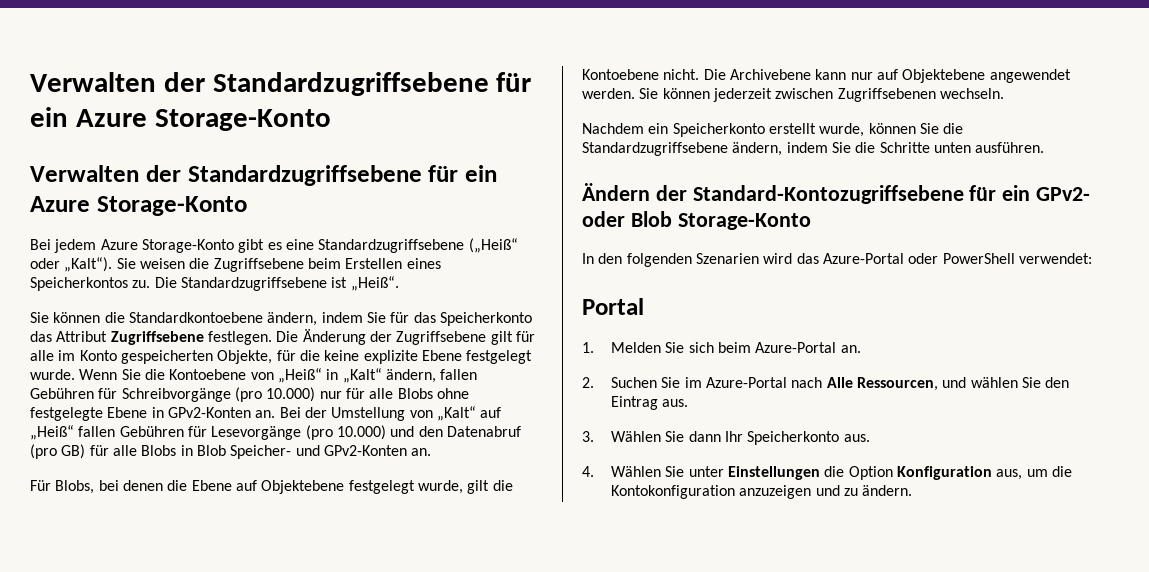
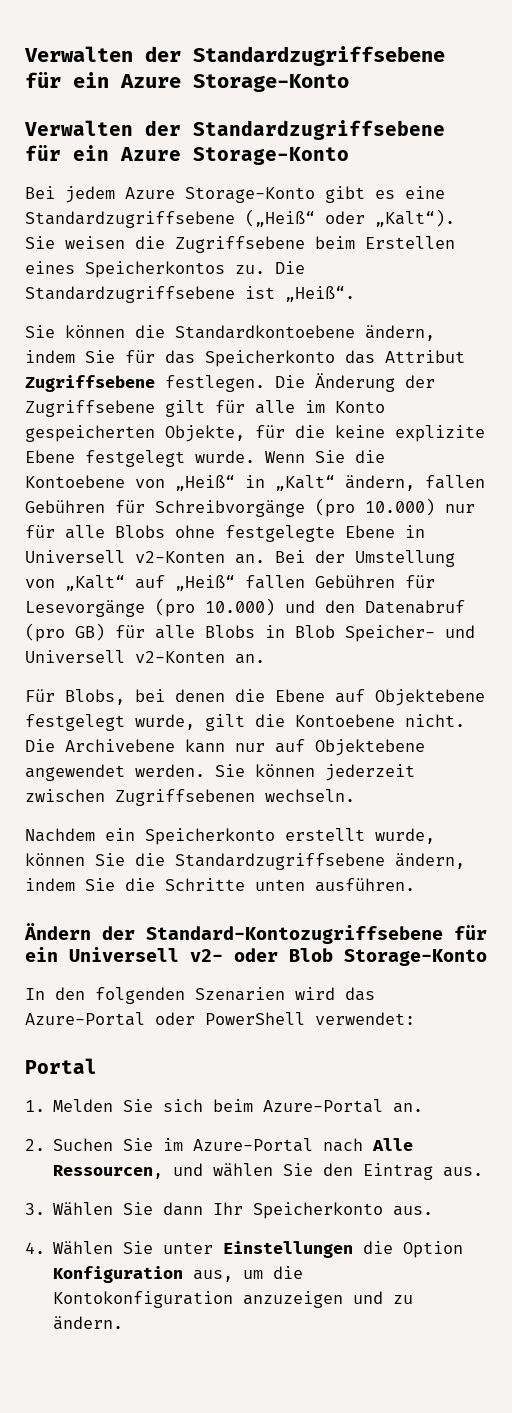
[167,407,251,418] GPv2-Konten -> [25,550,225,563] Universell v2-Konten
[323,445,407,456] GPv2-Konten -> [25,650,225,663] Universell v2-Konten
[1036,187,1091,201] GPv2- -> [69,947,223,962] Universell v2-

